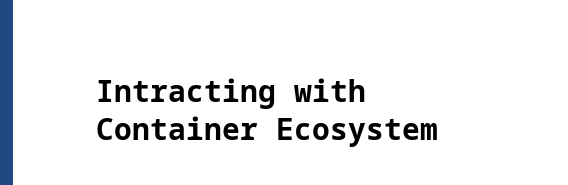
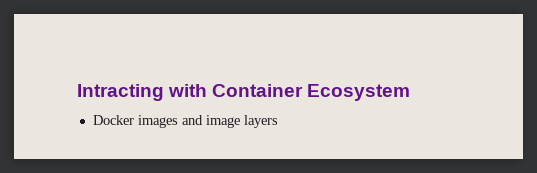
(438, 132) none -> [92,115,278,128] // Docker images and image layers

